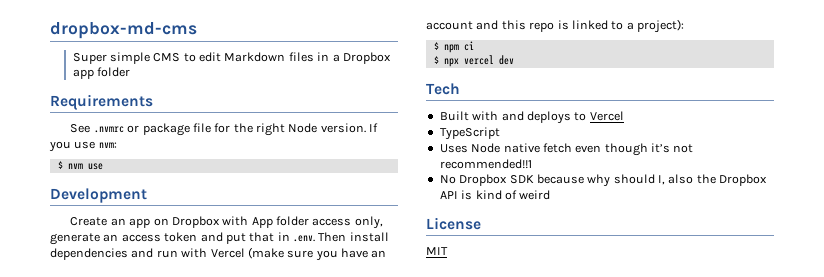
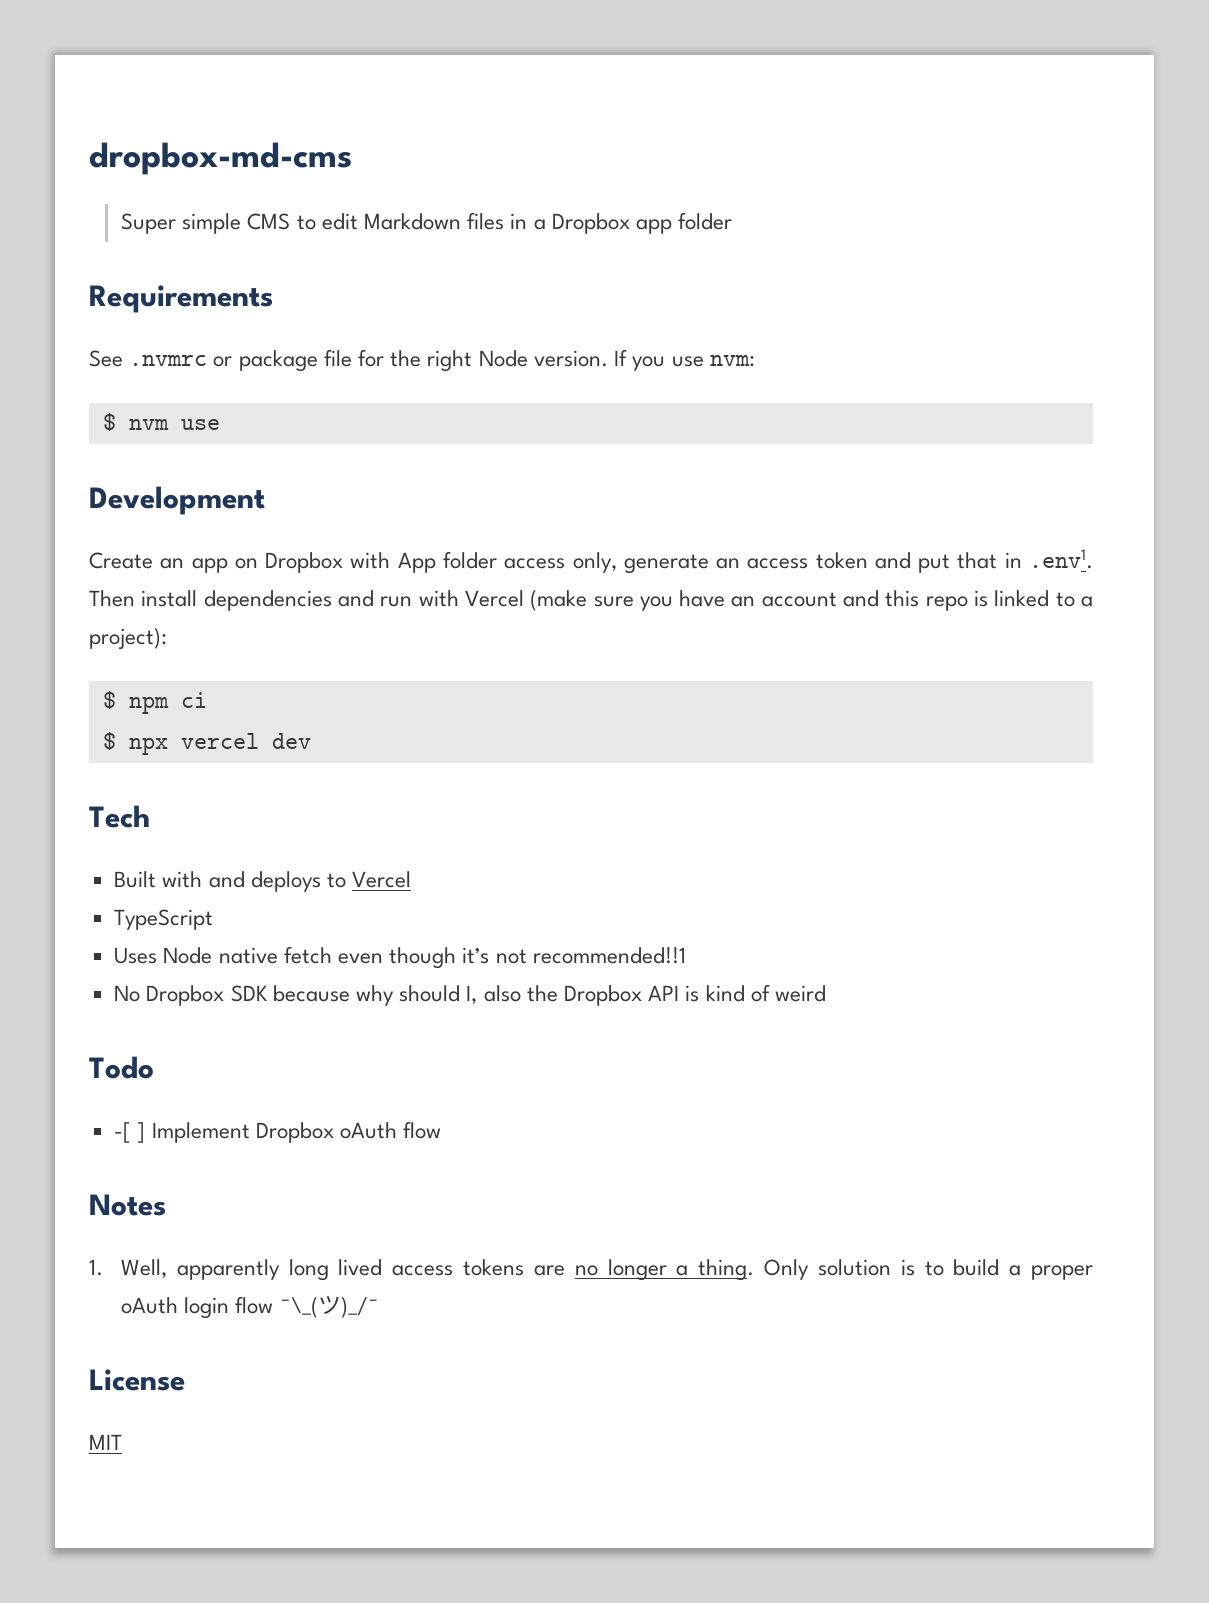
[293,235,315,242] .env. -> [1029,549,1094,569] .env1.
(551, 195) none -> [89,1056,154,1079] [114,1121,442,1143] [89,1194,166,1216] [89,1259,1094,1281] [120,1295,379,1319] // Todo // -[ ] Implement Dropbox oAuth flow // Notes // 1. Well, apparently long lived access tokens are no longer a thing. Only solution is to build a proper oAuth login flow ¯\_(ツ)_/¯

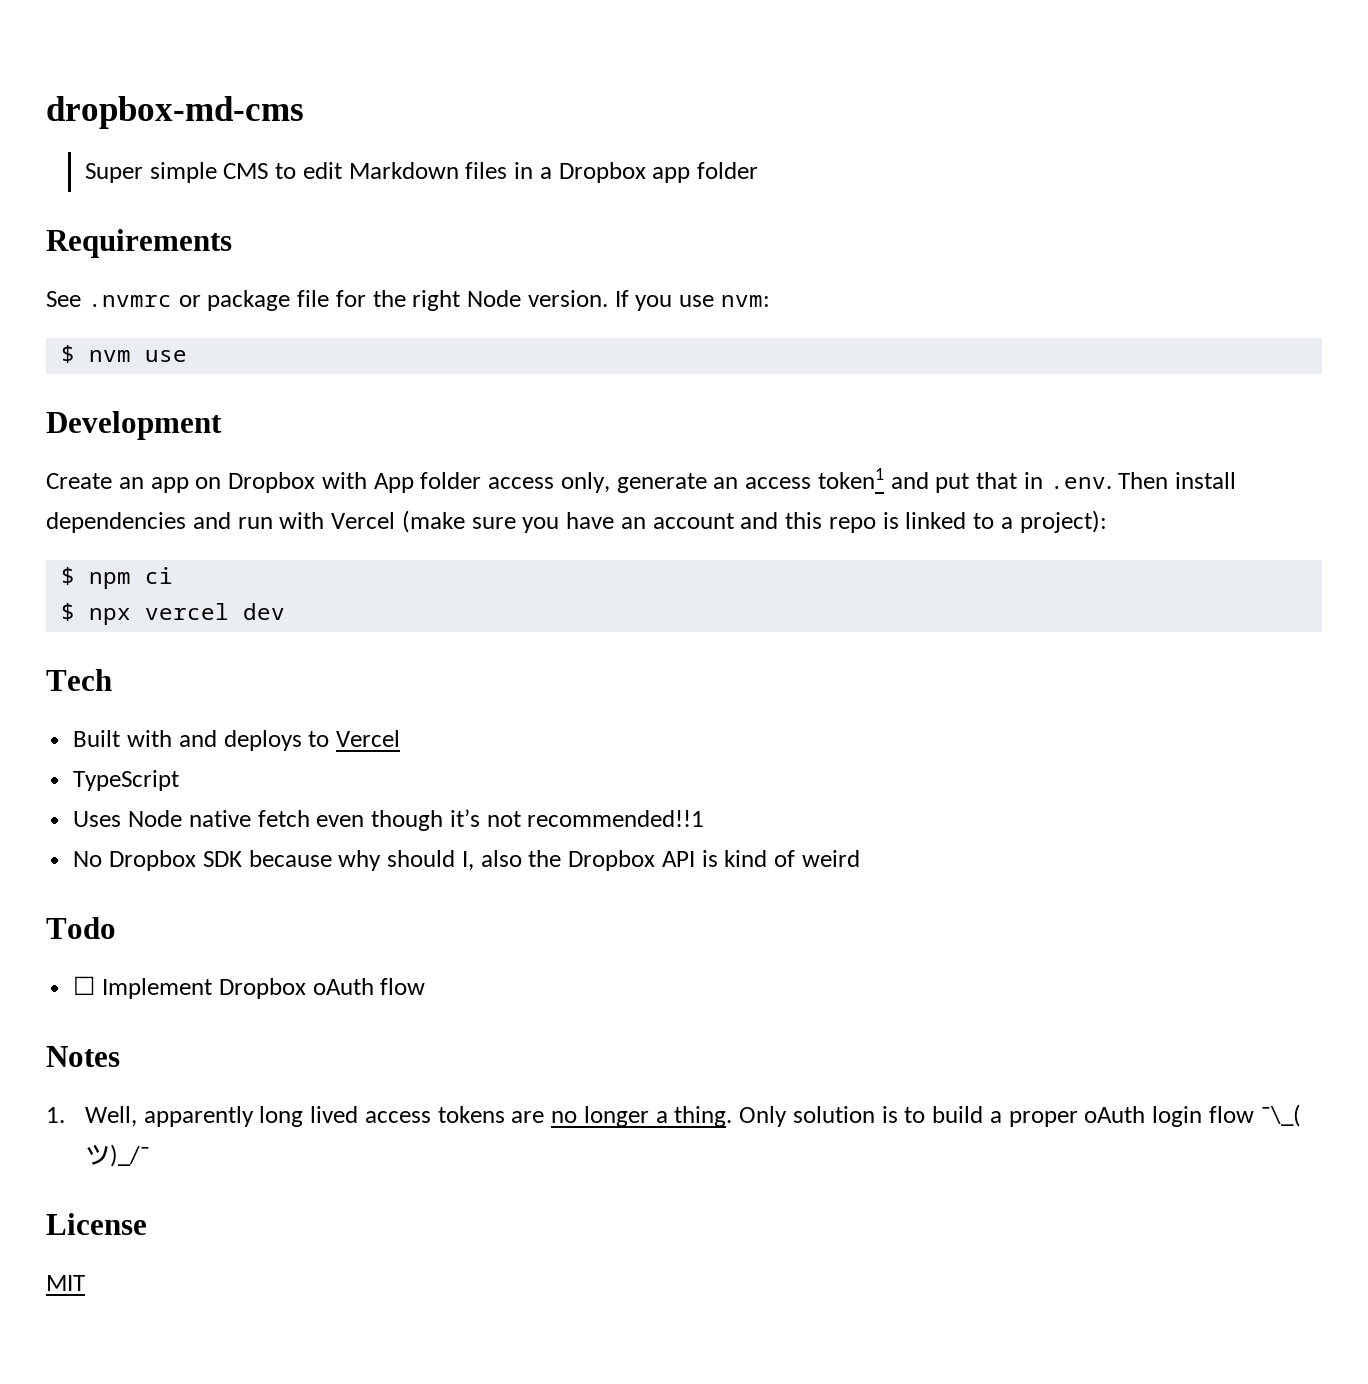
[815,552,868,569] token -> [817,468,884,489] token1
[1029,549,1094,569] .env1. -> [1049,477,1112,489] .env.
[114,1122,146,1143] -[ ] -> [73,976,96,995] ☐

